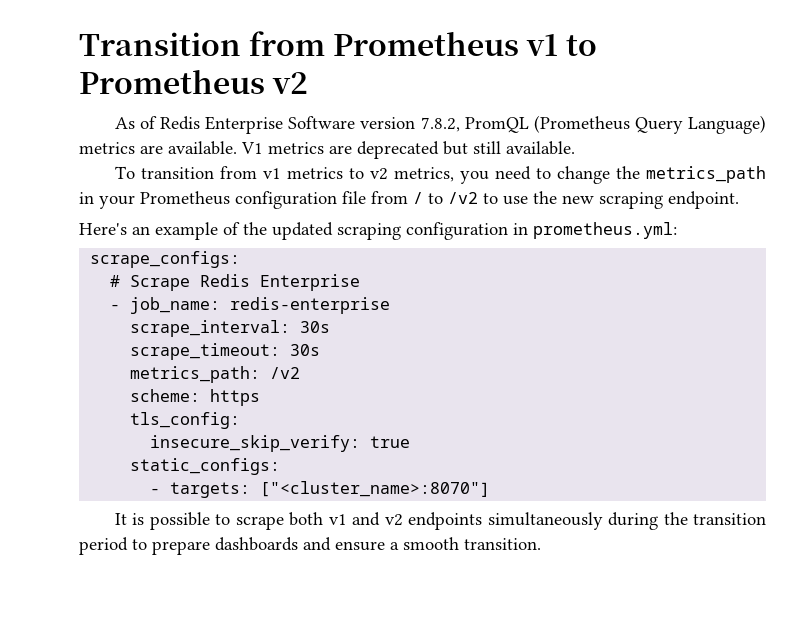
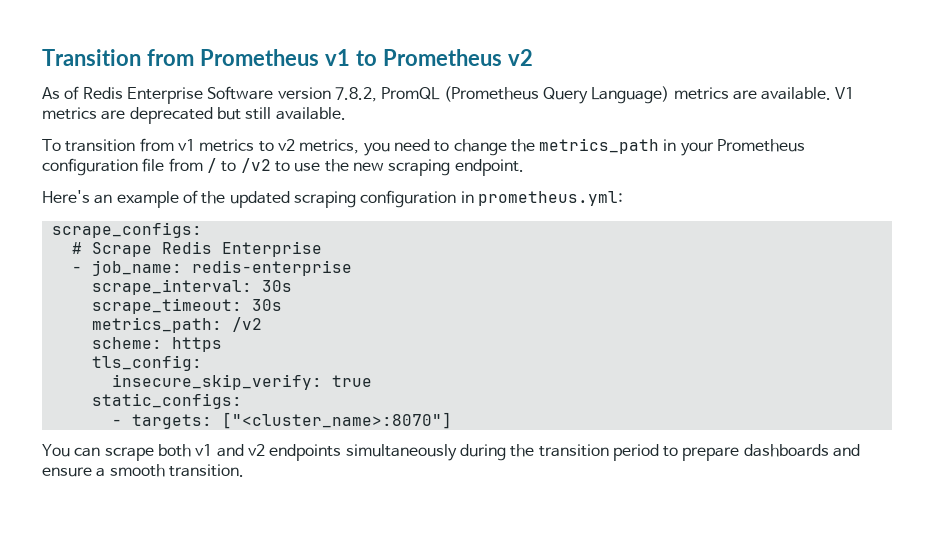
[114,512,231,530] It is possible to -> [42,444,101,457] You can

